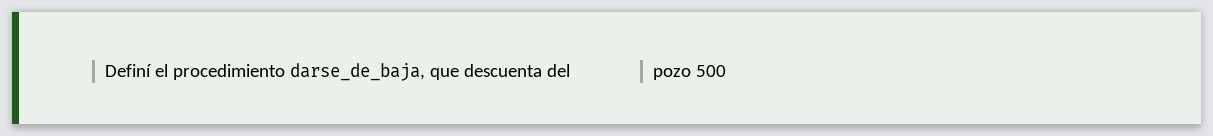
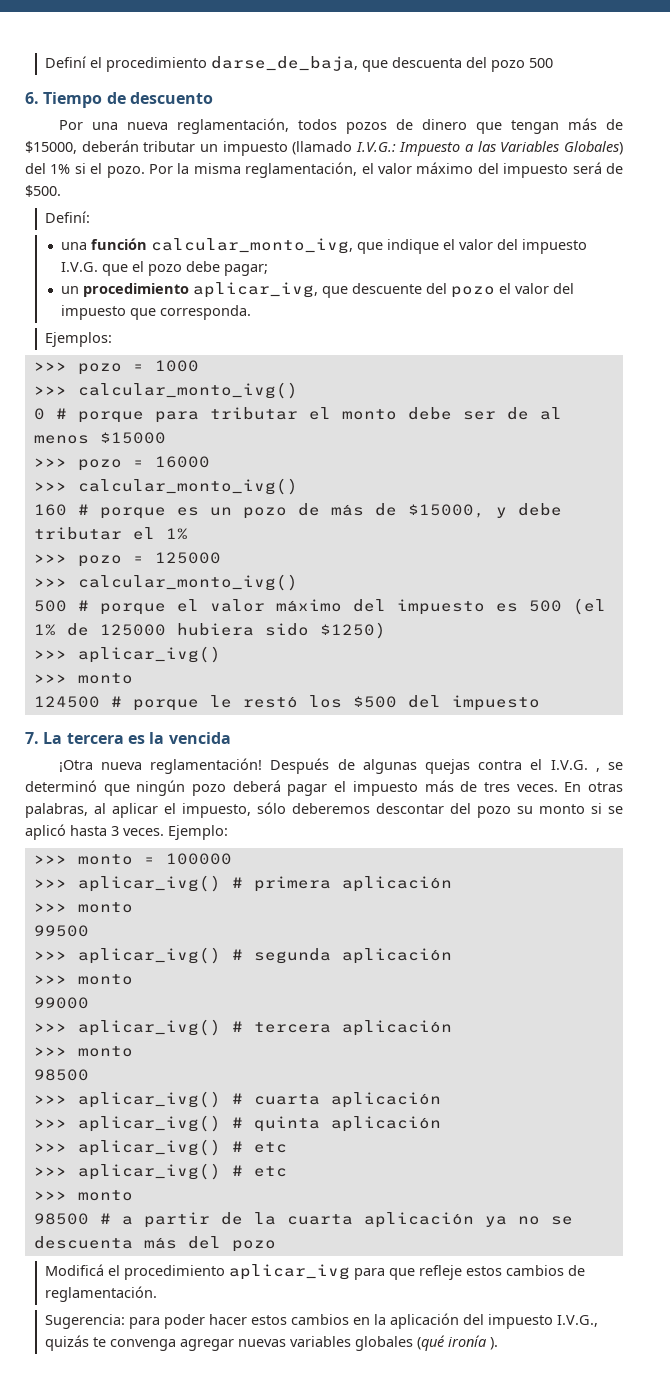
(726, 71) none -> [25,92,213,108] [58,118,624,134] [25,140,623,156] [25,162,623,178] [25,185,61,197] [44,211,90,223] [60,238,587,254] [60,261,268,276] [60,282,574,298] [60,305,251,320] [44,332,112,347] [33,360,199,375] [33,382,298,399] [33,407,562,423] [33,432,166,444] [33,456,210,471] [33,478,298,495] [33,503,562,519] [33,527,188,540] [33,552,221,567] [33,574,298,591] [33,598,606,615] [33,622,386,639] [33,646,221,663] [33,673,133,684] [33,695,540,711] [25,732,231,744] [58,758,623,774] [25,780,623,796] [25,802,623,818] [25,824,228,840] [33,853,232,865] [33,875,452,892] [33,902,133,913] [33,925,89,937] [33,947,452,964] [33,974,133,985] [33,997,89,1009] [33,1019,452,1036] [33,1046,133,1057] [33,1069,89,1081] [33,1091,441,1108] [33,1115,441,1132] [33,1139,287,1156] [33,1163,287,1180] [33,1190,133,1201] [33,1212,573,1228] [33,1236,276,1252] [44,1264,585,1280] [44,1286,157,1302] [44,1313,598,1329] [44,1335,498,1351] // 6. Tiempo de descuento // Por una nueva reglamentación, todos pozos de dinero que tengan más de $15000, deberán tributar un impuesto (llamado I.V.G.: Impuesto a las Variables Globales) del 1% si el pozo. Por la misma reglamentación, el valor máximo del impuesto será de $500. // Definí: // una función calcular_monto_ivg, que indique el valor del impuesto I.V.G. que el pozo debe pagar; // un procedimiento aplicar_ivg, que descuente del pozo el valor del impuesto que corresponda. // Ejemplos: // >>> pozo = 1000 // >>> calcular_monto_ivg() // 0 # porque para tributar el monto debe ser de al menos $15000 // >>> pozo = 16000 // >>> calcular_monto_ivg() // 160 # porque es un pozo de más de $15000, y debe tributar el 1% // >>> pozo = 125000 // >>> calcular_monto_ivg() // 500 # porque el valor máximo del impuesto es 500 (el 1% de 125000 hubiera sido $1250) // >>> aplicar_ivg() // >>> monto // 124500 # porque le restó los $500 del impuesto // 7. La tercera es la vencida // ¡Otra nueva reglamentación! Después de algunas quejas contra el I.V.G. , se determinó que ningún pozo deberá pagar el impuesto más de tres veces. En otras palabras, al aplicar el impuesto, sólo deberemos descontar del pozo su monto si se aplicó hasta 3 veces. Ejemplo: // >>> monto = 100000 // >>> aplicar_ivg() # primera aplicación // >>> monto // 99500 // >>> aplicar_ivg() # segunda aplicación // >>> monto // 99000 // >>> aplicar_ivg() # tercera aplicación // >>> monto // 98500 // >>> aplicar_ivg() # cuarta aplicación // >>> aplicar_ivg() # quinta aplicación // >>> aplicar_ivg() # etc // >>> aplicar_ivg() # etc // >>> monto // 98500 # a partir de la cuarta aplicación ya no se descuenta más del pozo // Modificá el procedimiento aplicar_ivg para que refleje estos cambios de reglamentación. // Sugerencia: para poder hacer estos cambios en la aplicación del impuesto I.V.G., quizás te convenga agregar nuevas variables globales (qué ironía ).

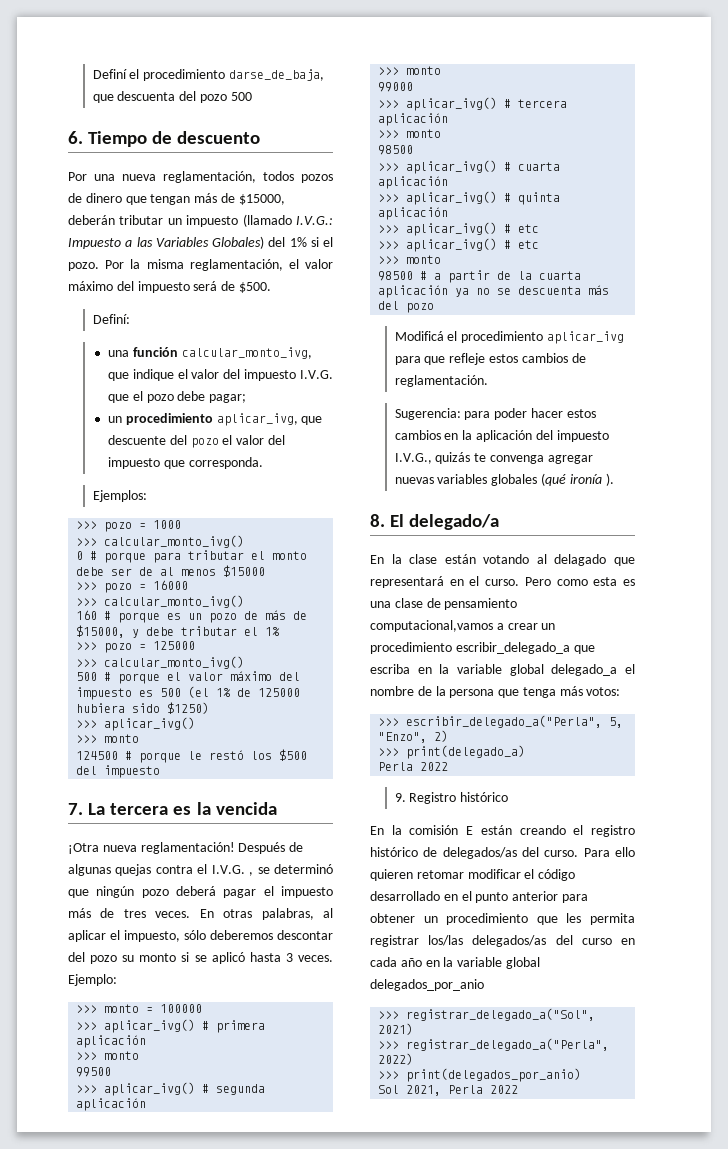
(498, 1343) none -> [370,514,500,530] [370,554,635,566] [370,576,635,588] [370,598,518,610] [370,620,556,632] [370,642,595,654] [370,664,635,676] [370,686,621,698] [378,715,624,728] [378,730,449,743] [378,745,526,759] [378,762,449,771] [394,792,509,804] [370,825,635,837] [370,847,635,859] [370,869,576,881] [370,891,588,903] [370,913,635,925] [370,935,635,947] [370,957,540,969] [370,979,484,991] [378,1008,596,1021] [378,1023,414,1035] [378,1038,610,1051] [378,1053,414,1065] [378,1068,582,1082] [378,1085,519,1096] // 8. El delegado/a // En la clase están votando al delagado que representará en el curso. Pero como esta es una clase de pensamiento computacional,vamos a crear un procedimiento escribir_delegado_a que escriba en la variable global delegado_a el nombre de la persona que tenga más votos: // >>> escribir_delegado_a("Perla", 5, "Enzo", 2) // >>> print(delegado_a) // Perla 2022 // 9. Registro histórico // En la comisión E están creando el registro histórico de delegados/as del curso. Para ello quieren retomar modificar el código desarrollado en el punto anterior para obtener un procedimiento que les permita registrar los/las delegados/as del curso en cada año en la variable global delegados_por_anio // >>> registrar_delegado_a("Sol", 2021) // >>> registrar_delegado_a("Perla", 2022) // >>> print(delegados_por_anio) // Sol 2021, Perla 2022

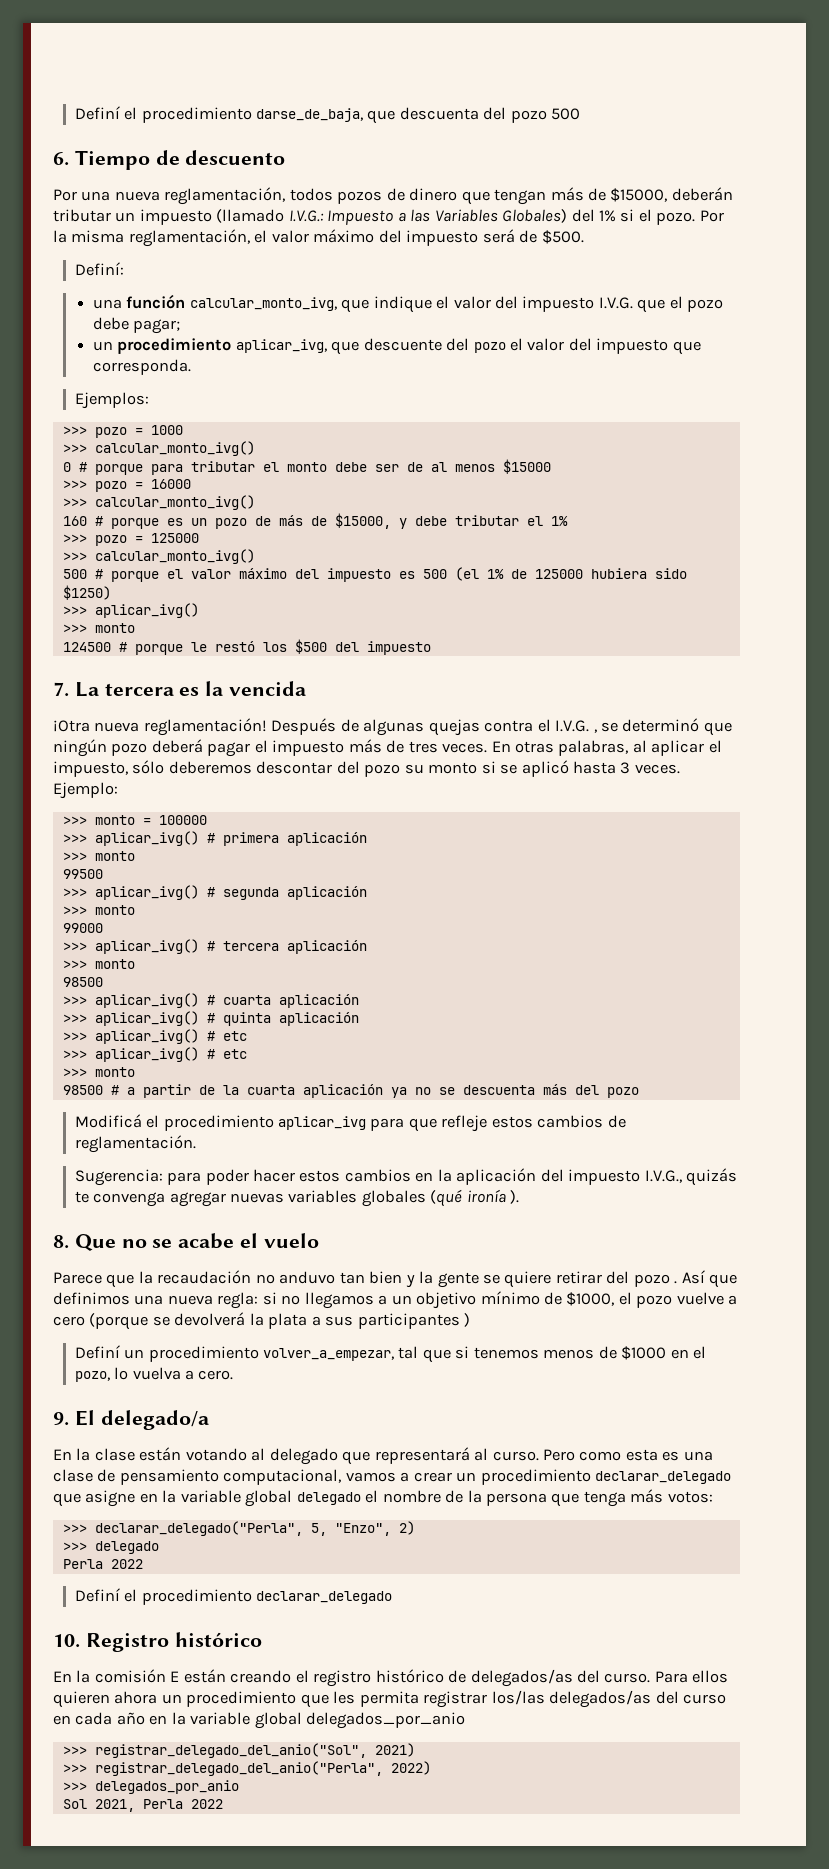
(385, 520) none -> [74,1233,319,1251] [53,1270,738,1288] [53,1291,738,1309] [53,1312,471,1330] [74,1345,707,1363] [74,1367,234,1382] [53,1412,69,1426] Que no se acabe el vuelo // Parece que la recaudación no anduvo tan bien y la gente se quiere retirar del pozo . Así que definimos una nueva regla: si no llegamos a un objetivo mínimo de $1000, el pozo vuelve a cero (porque se devolverá la plata a sus participantes ) // Definí un procedimiento volver_a_empezar, tal que si tenemos menos de $1000 en el pozo, lo vuelva a cero. // 9.
[554,554,607,566] delagado -> [269,1448,338,1465] delegado
[449,576,480,586] en el -> [474,1448,489,1461] al
[370,620,493,632] computacional,vamos -> [223,1469,396,1485] computacional, vamos
[455,642,595,654] [370,664,618,676] escribir_delegado_a que escriba en la variable global delegado_a -> [595,1471,732,1484] [53,1490,361,1507] declarar_delegado que asigne en la variable global delegado
[406,715,603,728] escribir_delegado_a("Perla", -> [94,1521,303,1536] declarar_delegado("Perla",
[406,745,526,759] print(delegado_a) -> [94,1541,159,1554] delegado
[394,793,406,802] 9. -> [74,1588,392,1605] [53,1634,80,1648] Definí el procedimiento declarar_delegado // 10.
[615,847,635,857] [370,869,576,881] [370,891,588,903] [370,913,415,923] ello quieren retomar modificar el código desarrollado en el punto anterior para obtener -> [692,1670,729,1683] [53,1691,158,1708] ellos quieren ahora
[406,1008,596,1021] registrar_delegado_a("Sol", -> [94,1743,367,1758] registrar_delegado_del_anio("Sol",
[406,1038,610,1051] registrar_delegado_a("Perla", -> [94,1761,383,1776] registrar_delegado_del_anio("Perla",
[406,1068,582,1082] print(delegados_por_anio) -> [94,1780,239,1794] delegados_por_anio

